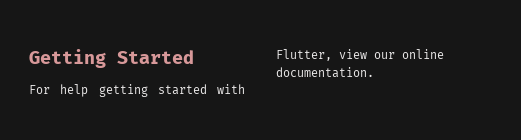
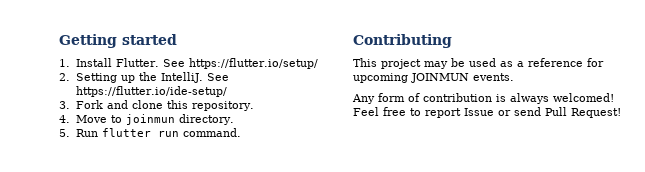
[117,50,194,64] [29,84,245,97] [276,49,444,61] [276,67,374,78] Started // For help getting started with Flutter, view our online documentation. -> [122,34,177,45] [59,58,319,69] [59,72,230,83] [76,86,228,97] [59,100,255,111] [59,114,235,125] [59,128,242,137] [353,34,452,48] [353,58,604,69] [353,73,514,83] [352,93,614,104] [353,107,621,118] started // 1. Install Flutter. See https://flutter.io/setup/ // 2. Setting up the IntelliJ. See https://flutter.io/ide-setup/ // 3. Fork and clone this repository. // 4. Move to joinmun directory. // 5. Run flutter run command. // Contributing // This project may be used as a reference for upcoming JOINMUN events. // Any form of contribution is always welcomed! Feel free to report Issue or send Pull Request!

